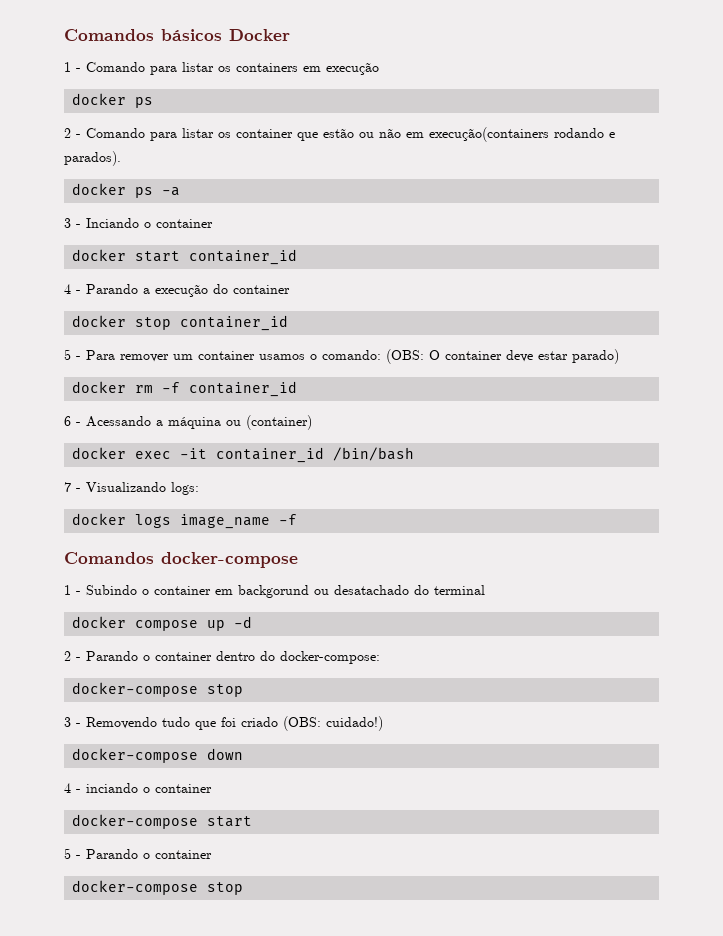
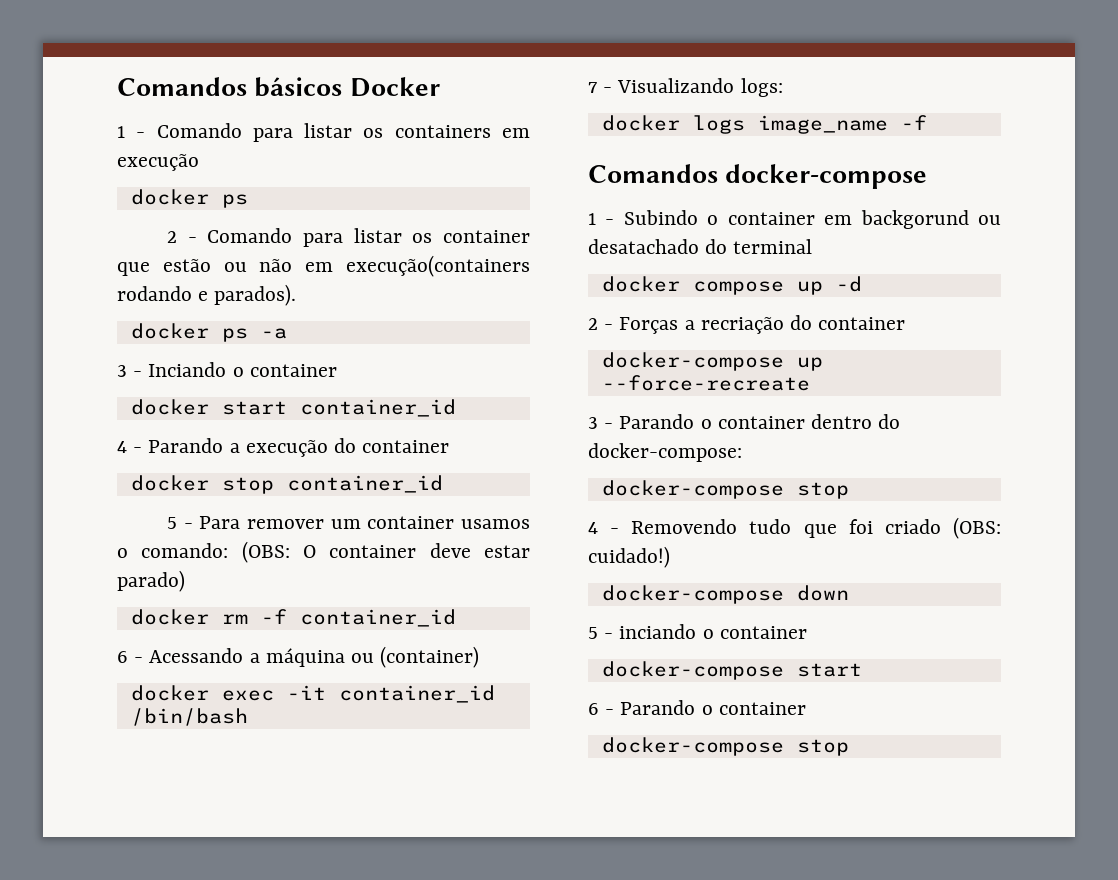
(81, 659) none -> [619,315,906,334] [601,352,823,371] [601,375,810,391] [588,417,614,429] Forças a recriação do container // docker-compose up --force-recreate // 3 -
[64,717,71,727] 3 -> [588,522,598,534] 4
[64,783,71,793] 4 -> [588,627,598,639] 5
[64,848,71,859] 5 -> [588,703,599,715] 6

